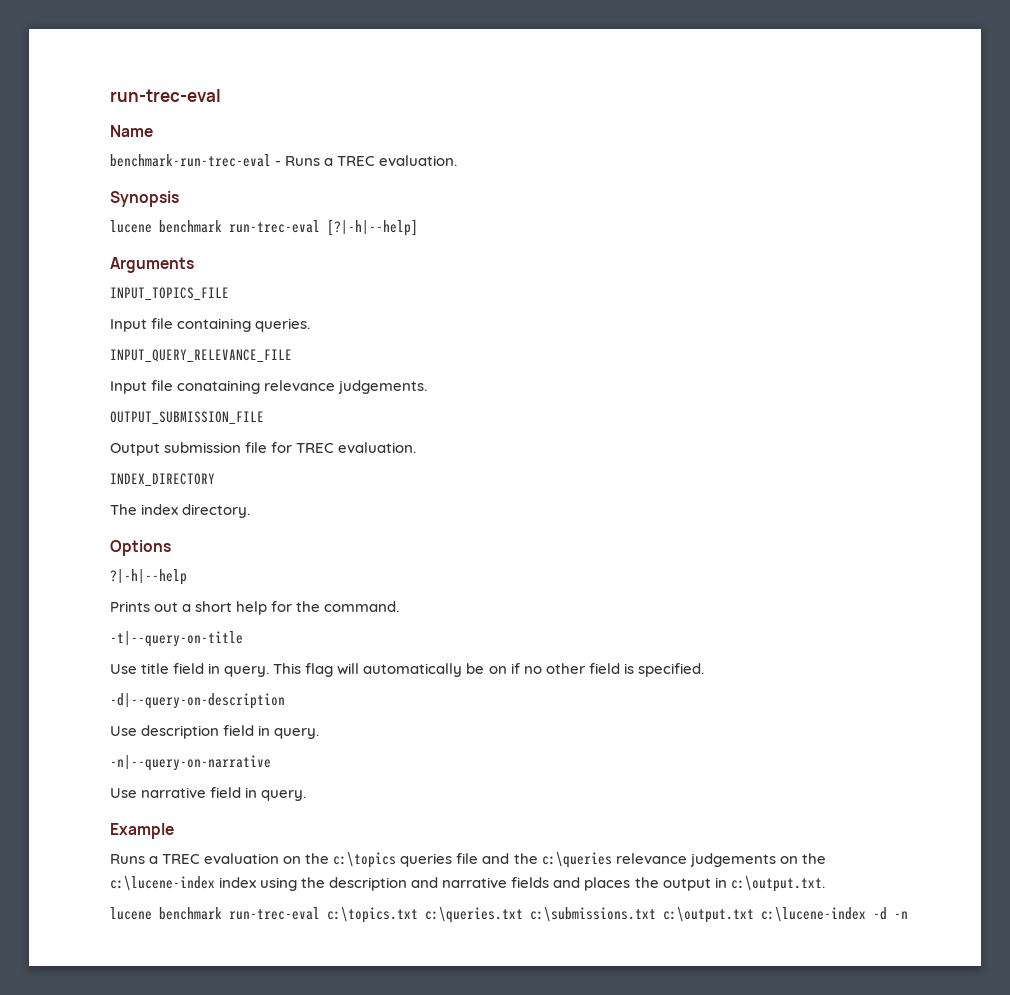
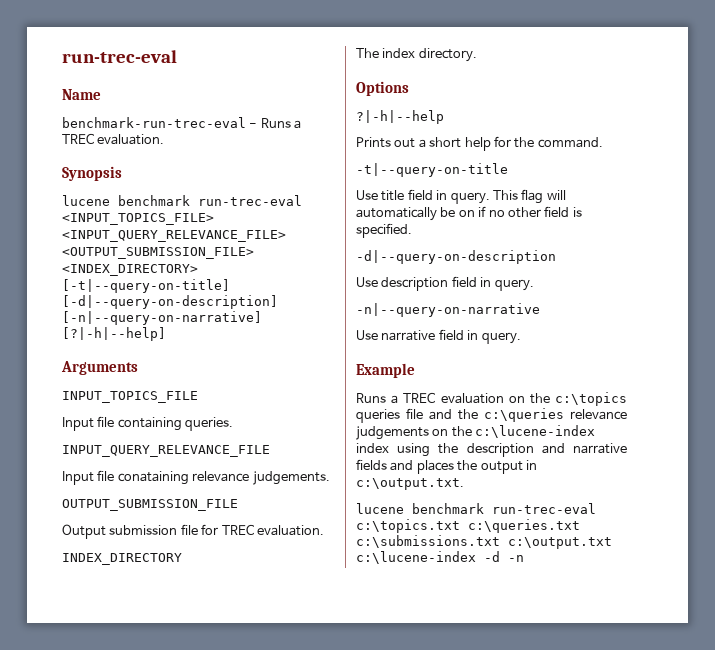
(320, 226) none -> [62,213,214,225] [62,230,286,242] [62,247,254,259] [62,264,198,276] [62,279,230,293] [62,295,278,309] [62,311,262,325] <INPUT_TOPICS_FILE> <INPUT_QUERY_RELEVANCE_FILE> <OUTPUT_SUBMISSION_FILE> <INDEX_DIRECTORY> [-t|--query-on-title] [-d|--query-on-description] [-n|--query-on-narrative]

